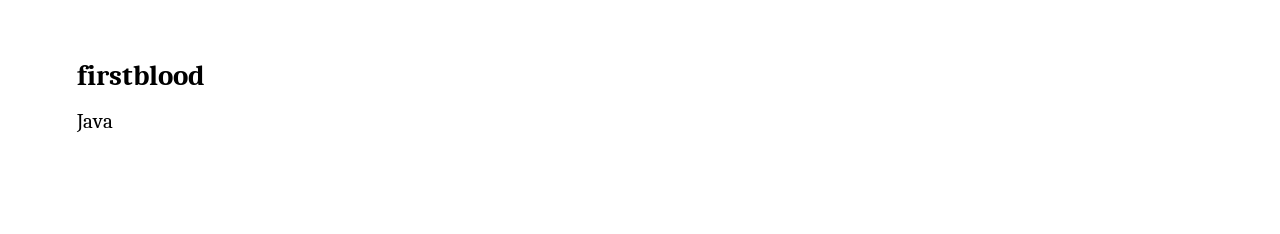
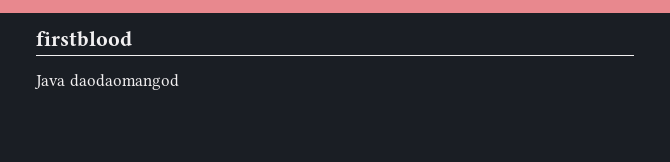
(113, 123) none -> [69,74,179,90] daodaomangod

